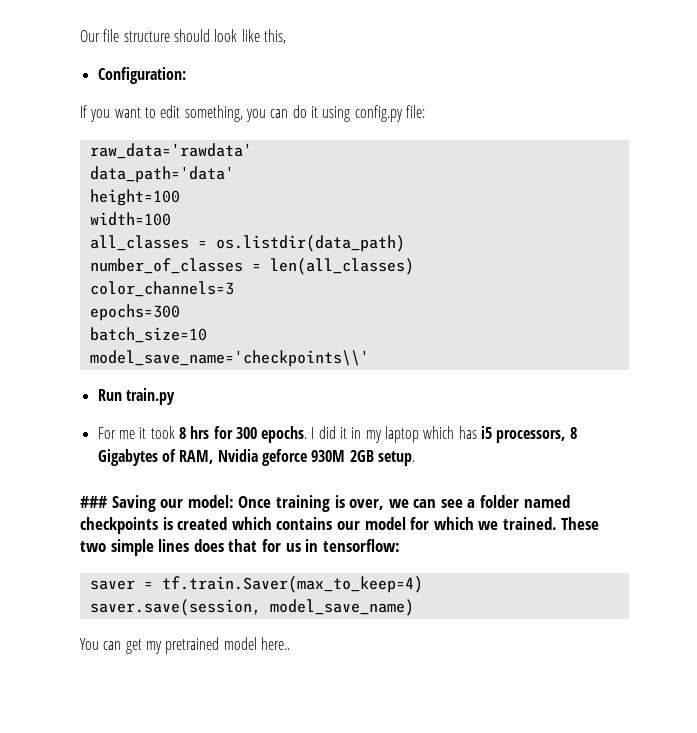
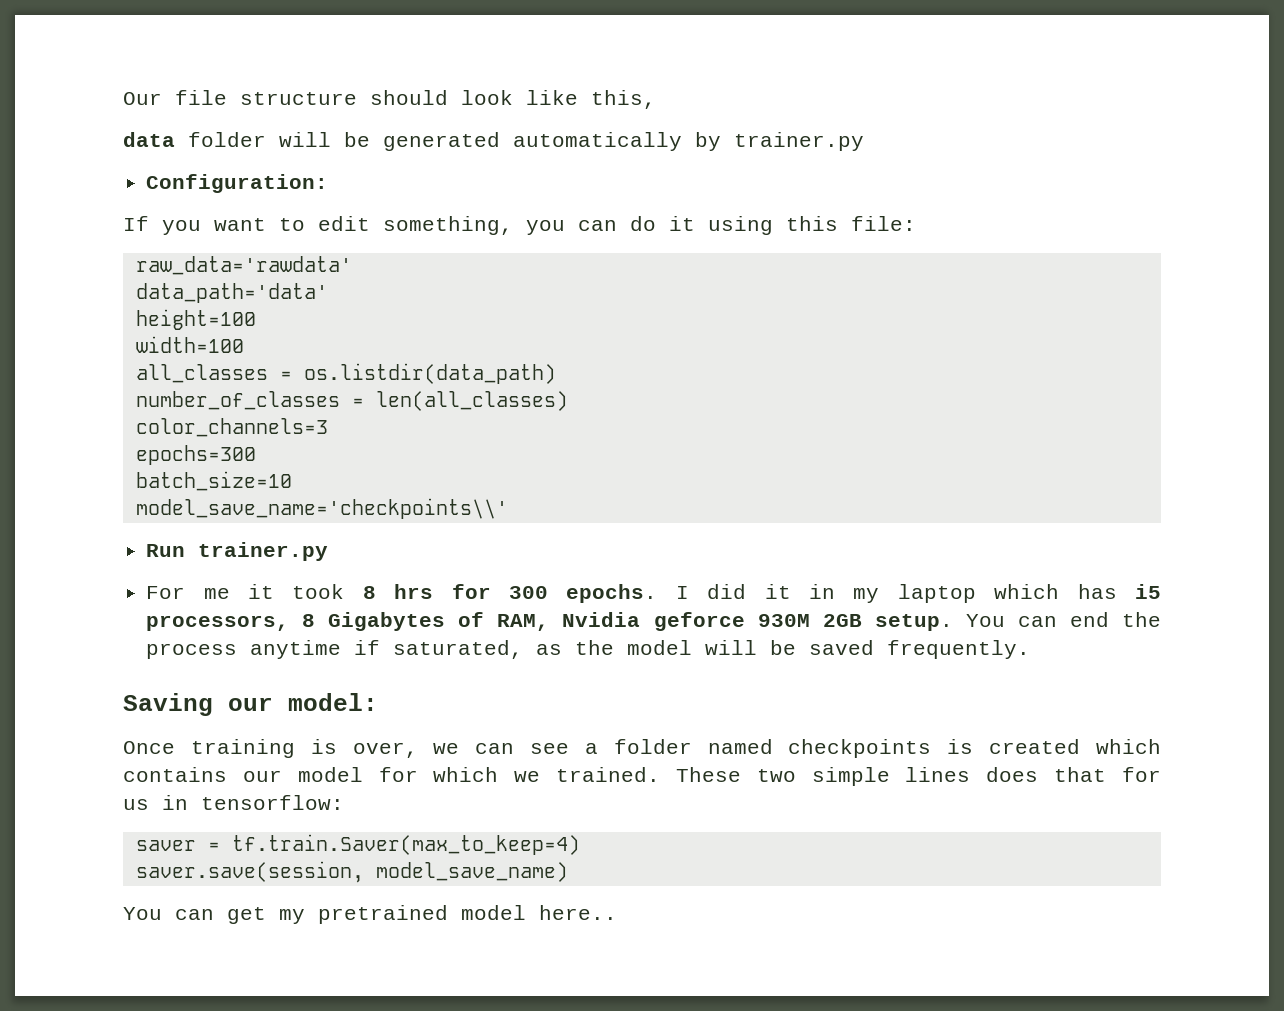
(286, 36) none -> [123,132,864,151] // data folder will be generated automatically by trainer.py
[354,105,403,122] config.py -> [786,216,838,231] this
[125,388,175,405] train.py -> [198,542,329,561] trainer.py
[80,496,107,508] // ### -> [965,612,1161,627] [146,640,1031,659] You can end the process anytime if saturated, as the model will be saved frequently. //
(234, 501) none -> (378, 702) //

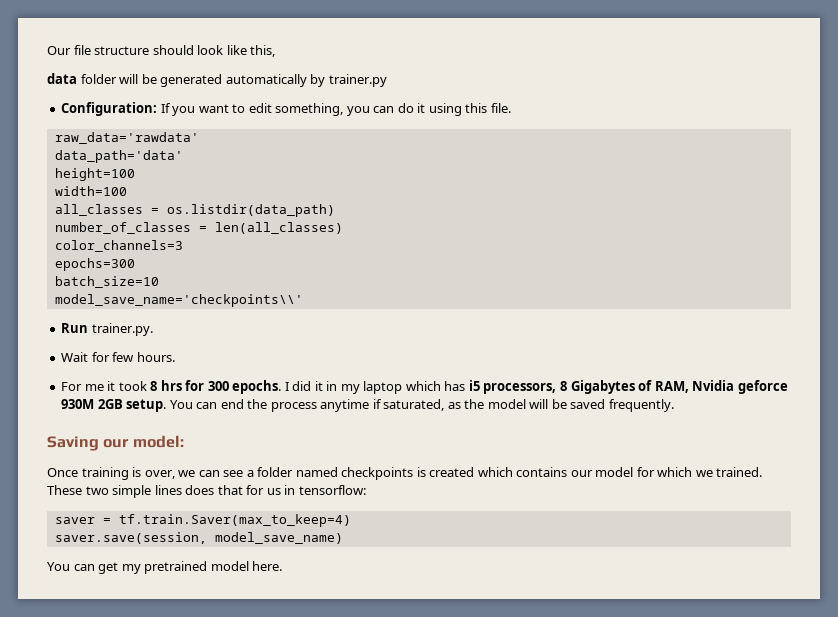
(329, 183) // -> (158, 109) none
[851,216,916,231] file: -> [490,103,511,113] file.
[198,542,329,561] trainer.py -> [91,323,153,336] [61,352,175,362] trainer.py. // Wait for few hours.
[539,905,617,920] here.. -> [252,561,283,571] here.

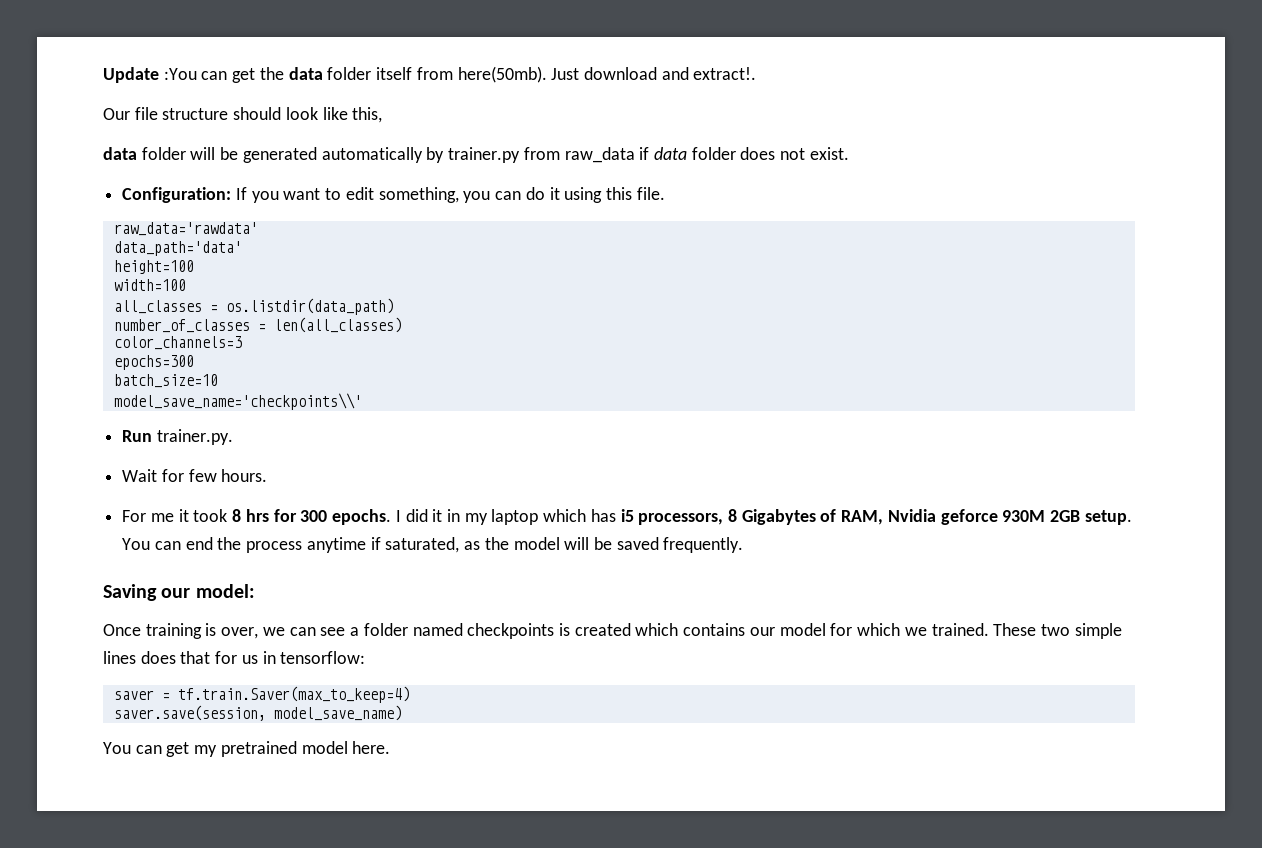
(47, 50) none -> [103,66,757,83] Update :You can get the data folder itself from here(50mb). Just download and extract!. //
(387, 80) none -> [523,147,849,163] from raw_data if data folder does not exist.

